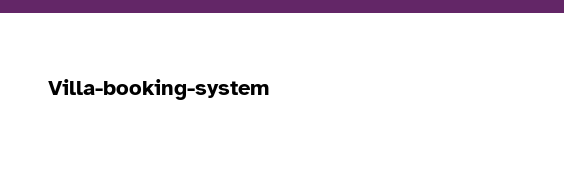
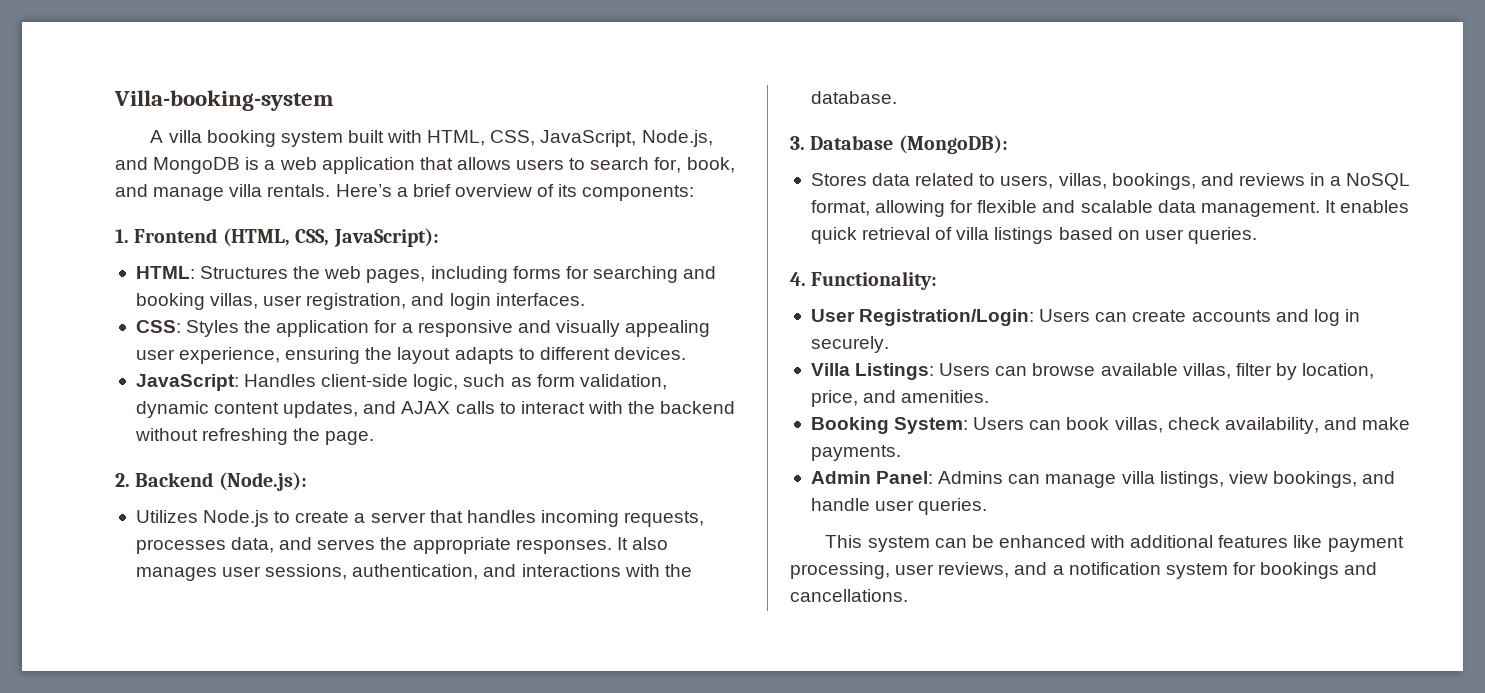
(269, 89) none -> [150,130,713,147] [115,157,735,174] [115,184,695,201] [115,228,439,247] [135,266,717,283] [135,293,585,310] [135,320,711,337] [135,347,686,364] [135,374,667,391] [135,401,736,418] [134,428,375,445] [115,472,307,491] [135,510,705,527] [135,537,668,554] [135,564,692,581] [810,91,897,104] [790,135,1008,154] [810,173,1411,190] [810,200,1410,217] [810,227,1257,244] [790,271,938,290] [810,309,1360,326] [810,336,889,353] [810,363,1375,380] [810,390,990,407] [810,417,1411,434] [810,445,901,461] [810,471,1396,488] [810,498,988,515] [825,535,1404,552] [790,562,1378,579] [790,589,908,602] // A villa booking system built with HTML, CSS, JavaScript, Node.js, and MongoDB is a web application that allows users to search for, book, and manage villa rentals. Here’s a brief overview of its components: // 1. Frontend (HTML, CSS, JavaScript): // HTML: Structures the web pages, including forms for searching and booking villas, user registration, and login interfaces. // CSS: Styles the application for a responsive and visually appealing user experience, ensuring the layout adapts to different devices. // JavaScript: Handles client-side logic, such as form validation, dynamic content updates, and AJAX calls to interact with the backend without refreshing the page. // 2. Backend (Node.js): // Utilizes Node.js to create a server that handles incoming requests, processes data, and serves the appropriate responses. It also manages user sessions, authentication, and interactions with the database. // 3. Database (MongoDB): // Stores data related to users, villas, bookings, and reviews in a NoSQL format, allowing for flexible and scalable data management. It enables quick retrieval of villa listings based on user queries. // 4. Functionality: // User Registration/Login: Users can create accounts and log in securely. // Villa Listings: Users can browse available villas, filter by location, price, and amenities. // Booking System: Users can book villas, check availability, and make payments. // Admin Panel: Admins can manage villa listings, view bookings, and handle user queries. // This system can be enhanced with additional features like payment processing, user reviews, and a notification system for bookings and cancellations.

